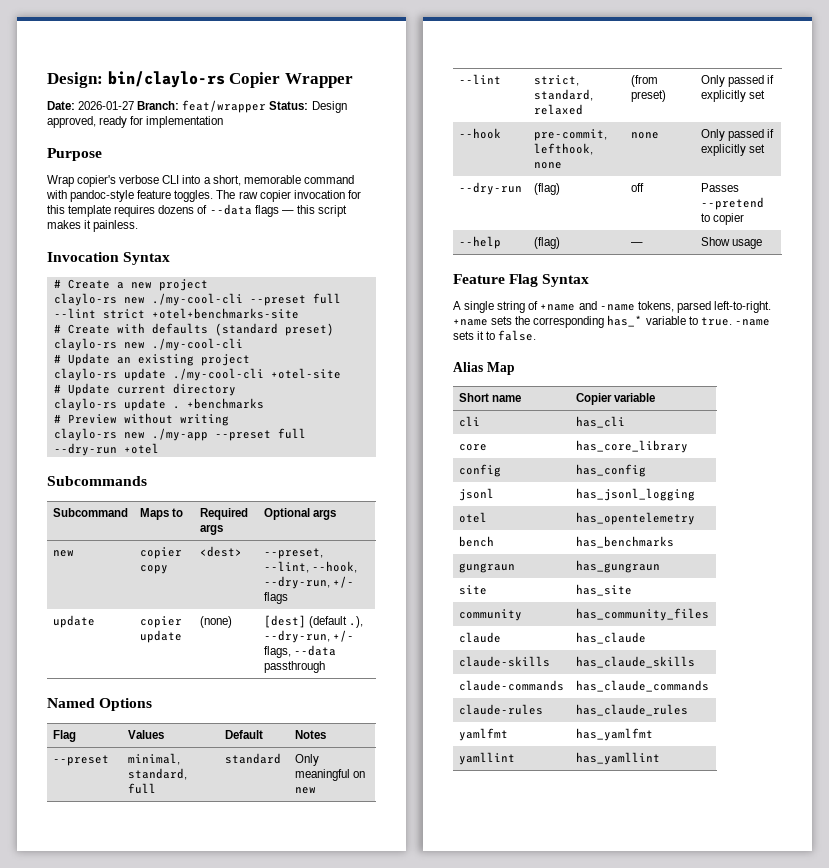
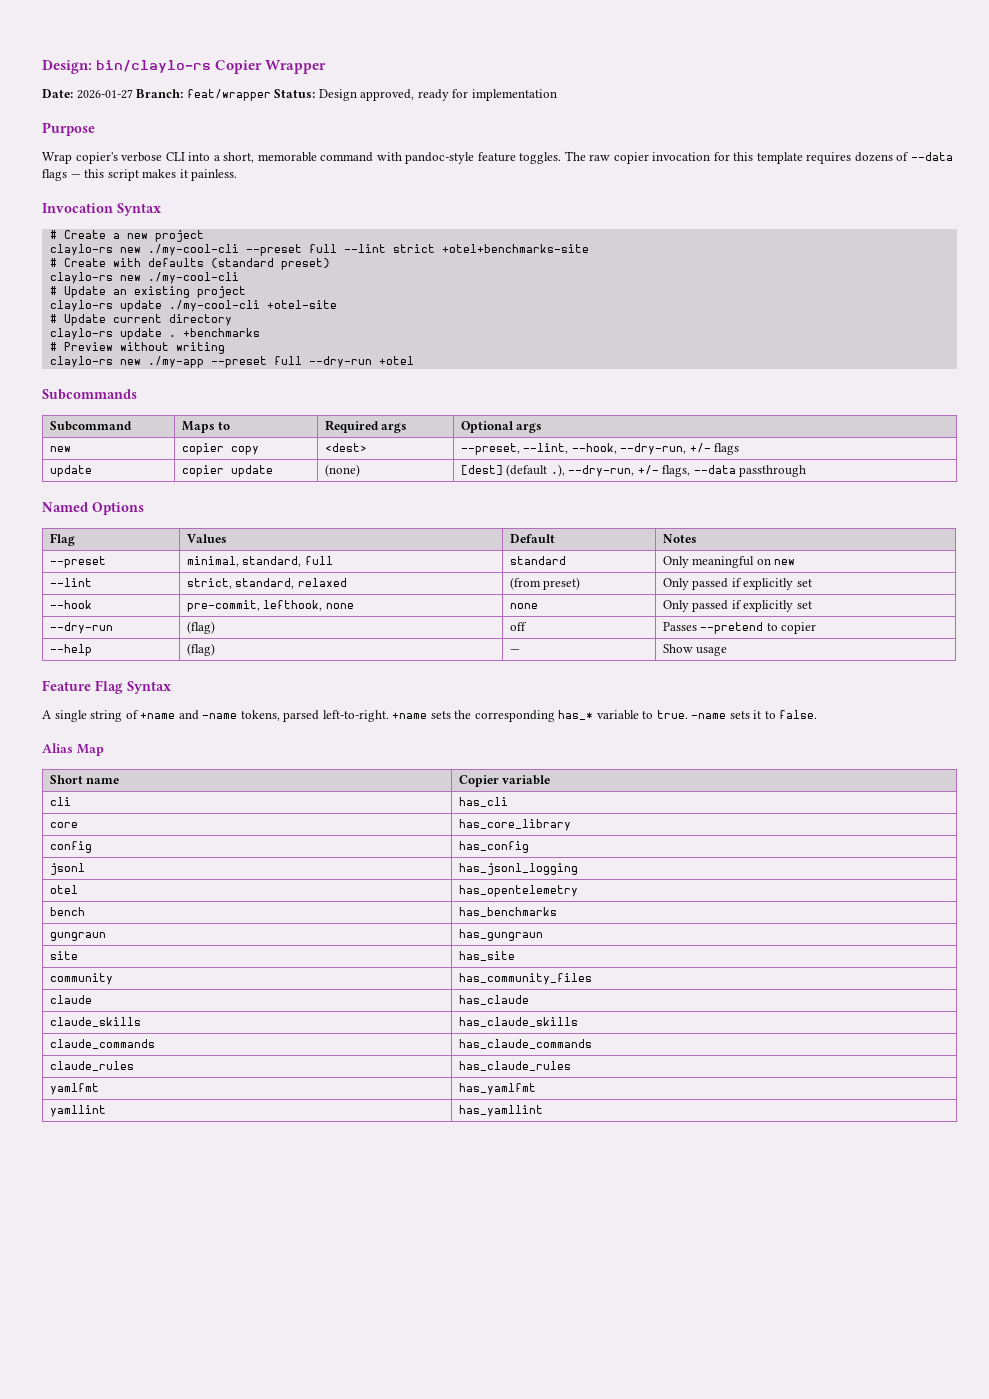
[458,656,550,667] claude-skills -> [49,1017,141,1027] claude_skills
[458,680,564,691] claude-commands -> [49,1039,155,1049] claude_commands
[458,704,543,715] claude-rules -> [49,1061,134,1071] claude_rules

